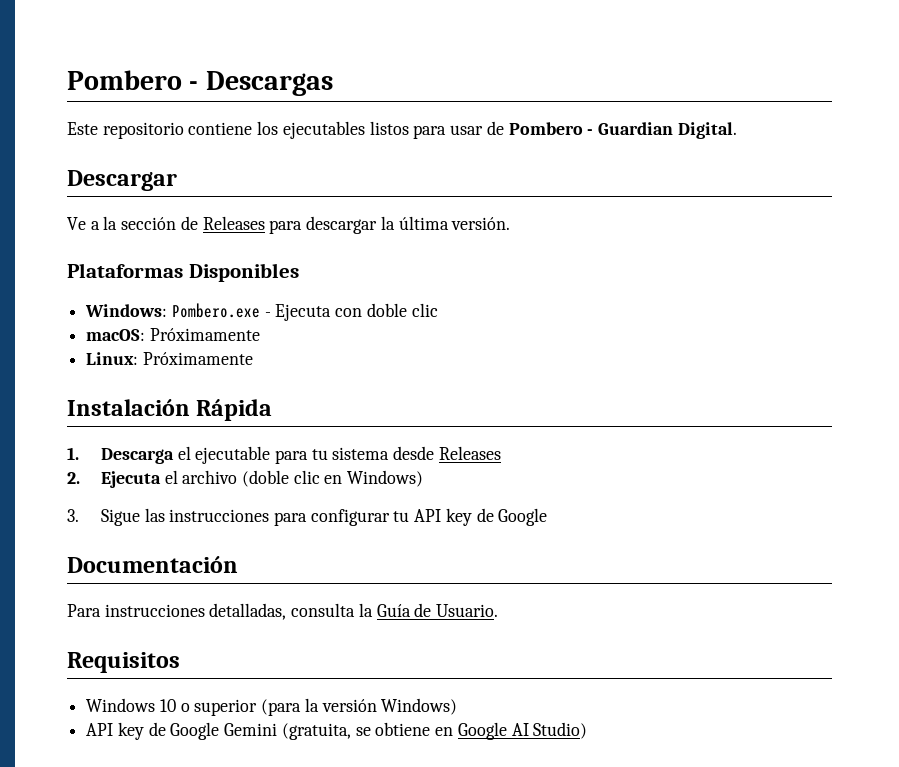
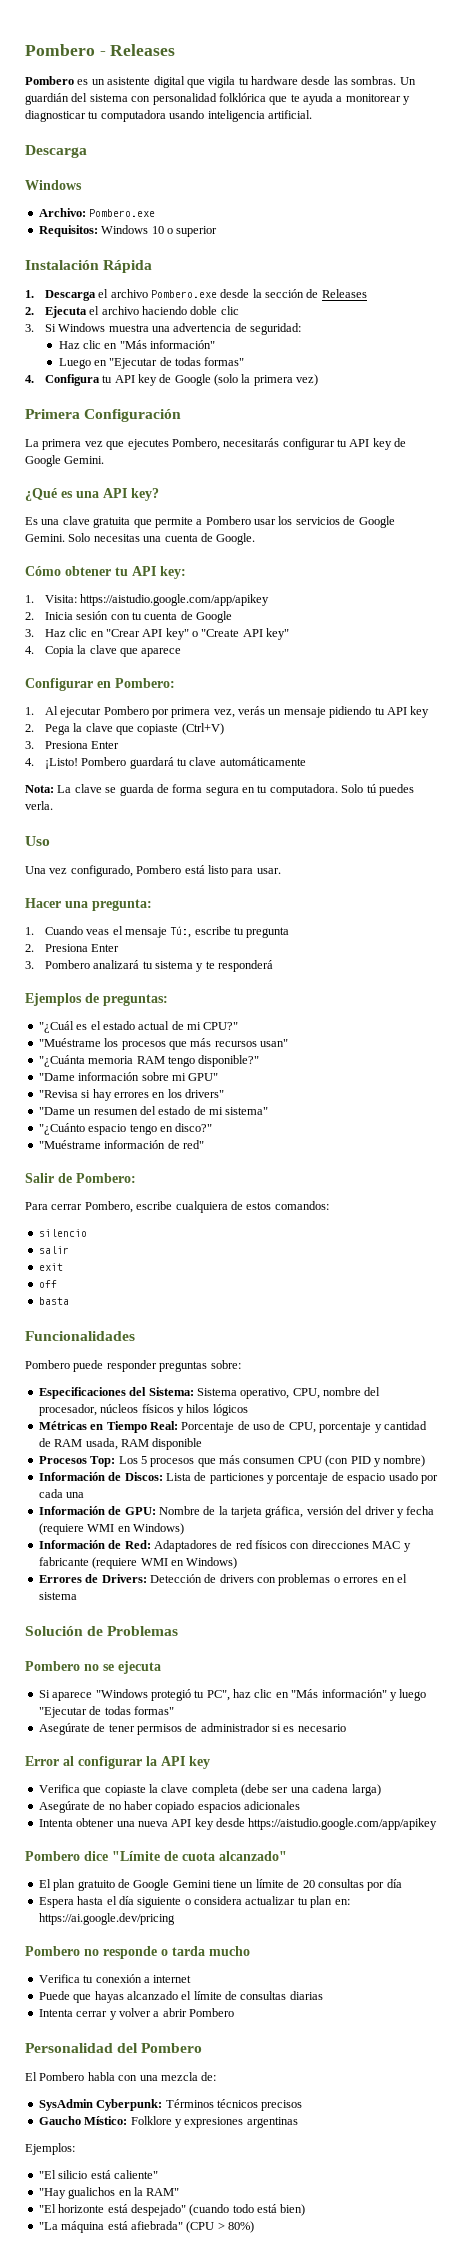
[67,70,333,96] [67,121,737,139] [67,170,177,191] [67,216,511,234] [67,263,299,282] [85,303,438,321] [86,328,260,341] [86,352,253,365] Pombero - Descargas // Este repositorio contiene los ejecutables listos para usar de Pombero - Guardian Digital. // Descargar // Ve a la sección de Releases para descargar la última versión. // Plataformas Disponibles // Windows: Pombero.exe - Ejecuta con doble clic // macOS: Próximamente // Linux: Próximamente -> [25,44,176,56] [25,76,416,88] [25,93,411,105] [25,110,312,122] [25,145,87,158] [25,180,82,190] [38,208,156,217] [38,225,218,237] Pombero - Releases // Pombero es un asistente digital que vigila tu hardware desde las sombras. Un guardián del sistema con personalidad folklórica que te ayuda a monitorear y diagnosticar tu computadora usando inteligencia artificial. // Descarga // Windows // Archivo: Pombero.exe // Requisitos: Windows 10 o superior
[195,446,435,464] ejecutable para tu sistema desde -> [110,289,319,298] archivo Pombero.exe desde la sección de
[242,470,424,487] [67,508,308,526] (doble clic en Windows) // 3. Sigue las instrucciones para -> [141,306,239,315] [25,323,302,335] [58,340,216,349] [58,357,245,369] [25,374,319,386] [25,409,182,422] [25,438,280,450] haciendo doble clic // 3. Si Windows muestra una advertencia de seguridad: // Haz clic en "Más información" // Luego en "Ejecutar de todas formas" // 4. Configura tu API key de Google (solo la primera vez) // Primera Configuración // La primera vez que ejecutes Pombero, necesitarás
[67,556,238,573] [67,603,499,620] [67,652,180,673] [86,698,458,716] [86,722,588,740] // Documentación // Para instrucciones detalladas, consulta la Guía de Usuario. // Requisitos // Windows 10 o superior (para la versión Windows) // API key de Google Gemini (gratuita, se obtiene en Google AI Studio) -> [64,456,105,464] [25,488,159,501] [25,516,395,528] [25,533,256,545] [25,566,186,579] [25,594,270,606] [25,611,233,623] [25,628,290,640] [25,645,182,657] [25,678,175,691] [25,706,430,718] [25,723,224,735] [25,741,120,749] [25,757,306,769] [25,784,414,796] [25,801,53,810] [25,836,50,846] [25,865,281,877] [25,898,152,911] [25,926,290,938] [25,944,120,952] [25,960,274,972] [25,993,168,1006] [38,1021,239,1033] [38,1038,288,1050] [38,1055,260,1067] [38,1072,219,1081] [38,1089,224,1101] [38,1106,269,1115] [38,1123,213,1135] [38,1140,204,1149] [25,1173,136,1183] [25,1201,329,1213] [38,1229,87,1237] [38,1246,69,1254] [38,1263,63,1271] [38,1280,57,1288] [38,1297,69,1305] [25,1331,135,1341] [25,1360,241,1372] [38,1387,381,1399] [38,1404,248,1416] [38,1421,427,1433] [38,1438,203,1450] [38,1455,426,1467] [38,1472,438,1484] [38,1489,85,1498] [38,1506,435,1518] [38,1523,184,1535] [38,1540,411,1552] [38,1557,238,1569] [38,1574,407,1586] [38,1592,77,1600] [25,1626,179,1636] [25,1661,161,1674] [38,1689,427,1701] [38,1706,174,1718] [38,1723,346,1735] [25,1756,210,1769] [38,1784,381,1796] [38,1801,300,1813] [38,1818,438,1830] [25,1851,287,1861] [38,1879,402,1891] [38,1896,350,1908] [38,1913,175,1925] [25,1946,250,1959] [38,1974,192,1983] [38,1991,323,2003] [38,2008,234,2020] [25,2043,203,2053] [25,2072,217,2081] [38,2099,303,2111] [38,2116,298,2128] [25,2143,75,2155] [38,2170,158,2179] [38,2187,180,2199] [38,2204,306,2216] [38,2221,254,2233] Gemini. // ¿Qué es una API key? // Es una clave gratuita que permite a Pombero usar los servicios de Google Gemini. Solo necesitas una cuenta de Google. // Cómo obtener tu API key: // 1. Visita: https://aistudio.google.com/app/apikey // 2. Inicia sesión con tu cuenta de Google // 3. Haz clic en "Crear API key" o "Create API key" // 4. Copia la clave que aparece // Configurar en Pombero: // 1. Al ejecutar Pombero por primera vez, verás un mensaje pidiendo tu API key // 2. Pega la clave que copiaste (Ctrl+V) // 3. Presiona Enter // 4. ¡Listo! Pombero guardará tu clave automáticamente // Nota: La clave se guarda de forma segura en tu computadora. Solo tú puedes verla. // Uso // Una vez configurado, Pombero está listo para usar. // Hacer una pregunta: // 1. Cuando veas el mensaje Tú:, escribe tu pregunta // 2. Presiona Enter // 3. Pombero analizará tu sistema y te responderá // Ejemplos de preguntas: // "¿Cuál es el estado actual de mi CPU?" // "Muéstrame los procesos que más recursos usan" // "¿Cuánta memoria RAM tengo disponible?" // "Dame información sobre mi GPU" // "Revisa si hay errores en los drivers" // "Dame un resumen del estado de mi sistema" // "¿Cuánto espacio tengo en disco?" // "Muéstrame información de red" // Salir de Pombero: // Para cerrar Pombero, escribe cualquiera de estos comandos: // silencio // salir // exit // off // basta // Funcionalidades // Pombero puede responder preguntas sobre: // Especificaciones del Sistema: Sistema operativo, CPU, nombre del procesador, núcleos físicos y hilos lógicos // Métricas en Tiempo Real: Porcentaje de uso de CPU, porcentaje y cantidad de RAM usada, RAM disponible // Procesos Top: Los 5 procesos que más consumen CPU (con PID y nombre) // Información de Discos: Lista de particiones y porcentaje de espacio usado por cada una // Información de GPU: Nombre de la tarjeta gráfica, versión del driver y fecha (requiere WMI en Windows) // Información de Red: Adaptadores de red físicos con direcciones MAC y fabricante (requiere WMI en Windows) // Errores de Drivers: Detección de drivers con problemas o errores en el sistema // Solución de Problemas // Pombero no se ejecuta // Si aparece "Windows protegió tu PC", haz clic en "Más información" y luego "Ejecutar de todas formas" // Asegúrate de tener permisos de administrador si es necesario // Error al configurar la API key // Verifica que copiaste la clave completa (debe ser una cadena larga) // Asegúrate de no haber copiado espacios adicionales // Intenta obtener una nueva API key desde https://aistudio.google.com/app/apikey // Pombero dice "Límite de cuota alcanzado" // El plan gratuito de Google Gemini tiene un límite de 20 consultas por día // Espera hasta el día siguiente o considera actualizar tu plan en: https://ai.google.dev/pricing // Pombero no responde o tarda mucho // Verifica tu conexión a internet // Puede que hayas alcanzado el límite de consultas diarias // Intenta cerrar y volver a abrir Pombero // Personalidad del Pombero // El Pombero habla con una mezcla de: // SysAdmin Cyberpunk: Términos técnicos precisos // Gaucho Místico: Folklore y expresiones argentinas // Ejemplos: // "El silicio está caliente" // "Hay gualichos en la RAM" // "El horizonte está despejado" (cuando todo está bien) // "La máquina está afiebrada" (CPU > 80%)

